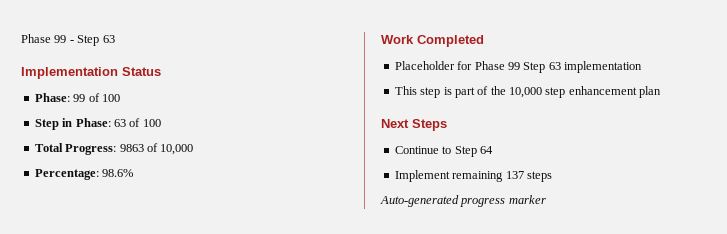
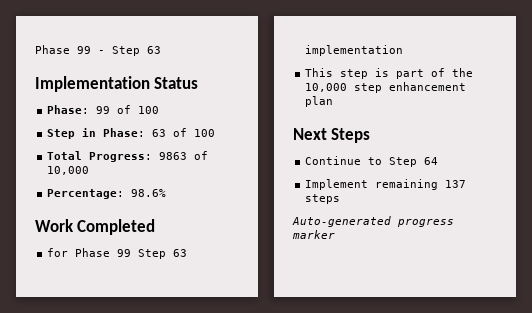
[394,61,455,70] Placeholder -> (156, 227) none

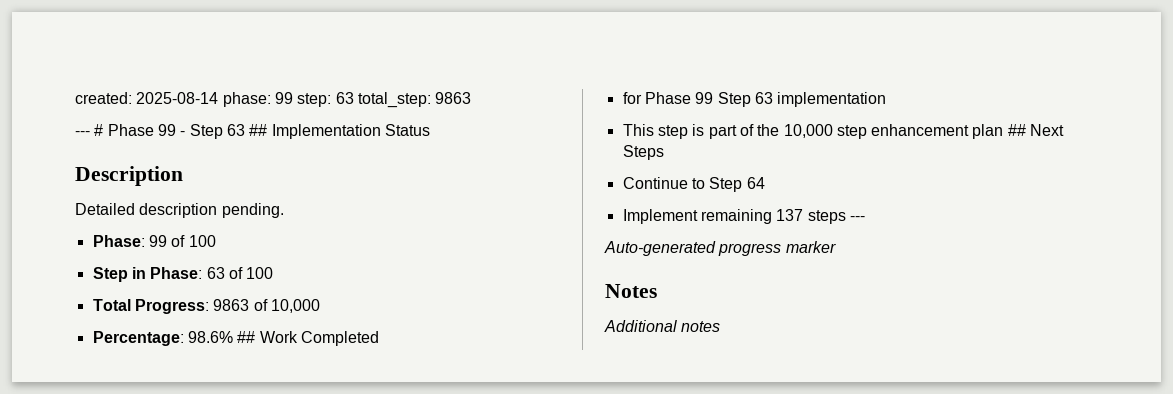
(35, 49) none -> [75,92,472,108] [75,124,104,136] created: 2025-08-14 phase: 99 step: 63 total_step: 9863 // --- #
(161, 50) // -> [249,124,268,136] ##
(199, 83) none -> [75,166,183,186] [75,203,284,218] // Description // Detailed description pending.
(167, 193) // -> [237,331,256,343] ##
(334, 101) // -> [1007,124,1026,136] ##
(341, 199) none -> [849,216,865,221] ---
(335, 234) none -> [605,284,657,298] [604,320,721,332] // Notes // Additional notes

